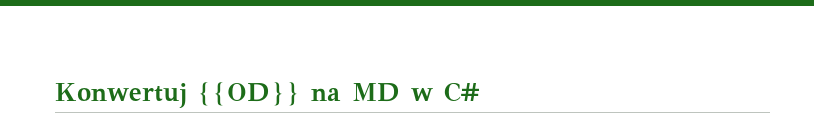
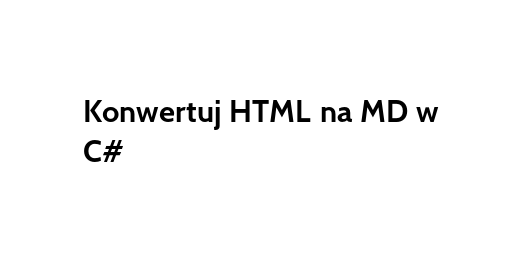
[197,82,300,106] {{OD}} -> [229,100,312,122] HTML

